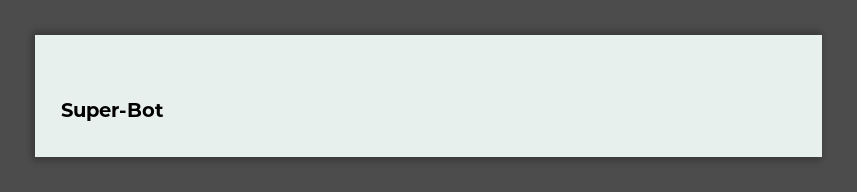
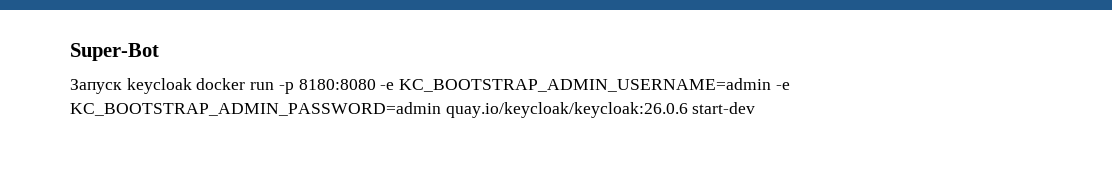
(164, 112) none -> [70,78,790,94] [70,102,756,118] // Запуск keycloak docker run -p 8180:8080 -e KC_BOOTSTRAP_ADMIN_USERNAME=admin -e KC_BOOTSTRAP_ADMIN_PASSWORD=admin quay.io/keycloak/keycloak:26.0.6 start-dev

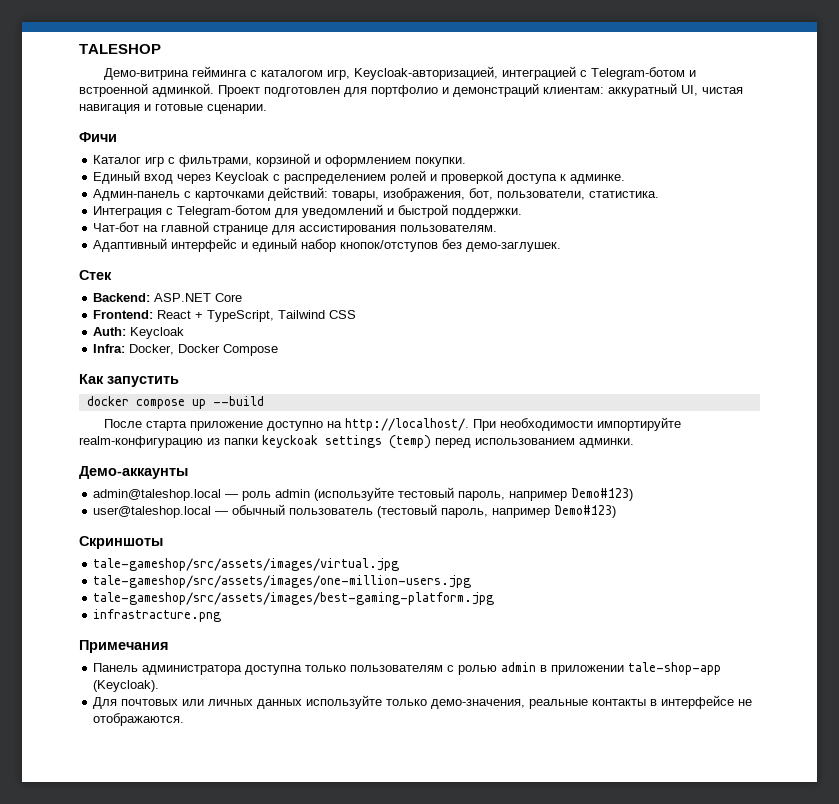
[70,43,159,61] [70,78,790,94] [70,102,756,118] Super-Bot // Запуск keycloak docker run -p 8180:8080 -e KC_BOOTSTRAP_ADMIN_USERNAME=admin -e KC_BOOTSTRAP_ADMIN_PASSWORD=admin quay.io/keycloak/keycloak:26.0.6 start-dev -> [79,44,161,54] [103,66,696,80] [79,83,743,97] [79,104,267,114] [79,132,117,142] [93,153,467,167] [93,170,626,184] [93,187,660,201] [93,204,523,218] [93,221,498,235] [93,238,562,252] [79,270,112,280] [93,293,243,302] [93,310,357,322] [93,327,185,339] [93,344,279,356] [79,374,179,387] [86,396,264,409] [103,417,681,431] [79,435,634,449] [79,466,188,479] [93,487,634,501] [93,504,617,518] [79,536,163,549] [93,558,400,571] [93,575,472,588] [93,592,495,605] [93,609,222,622] [79,640,168,653] [93,662,722,675] [93,680,160,692] [93,695,753,709] [93,713,185,726] TALESHOP // Демо‑витрина гейминга с каталогом игр, Keycloak‑авторизацией, интеграцией с Telegram‑ботом и встроенной админкой. Проект подготовлен для портфолио и демонстраций клиентам: аккуратный UI, чистая навигация и готовые сценарии. // Фичи // Каталог игр с фильтрами, корзиной и оформлением покупки. // Единый вход через Keycloak с распределением ролей и проверкой доступа к админке. // Админ‑панель с карточками действий: товары, изображения, бот, пользователи, статистика. // Интеграция с Telegram‑ботом для уведомлений и быстрой поддержки. // Чат‑бот на главной странице для ассистирования пользователям. // Адаптивный интерфейс и единый набор кнопок/отступов без демо-заглушек. // Стек // Backend: ASP.NET Core // Frontend: React + TypeScript, Tailwind CSS // Auth: Keycloak // Infra: Docker, Docker Compose // Как запустить // docker compose up --build // После старта приложение доступно на http://localhost/. При необходимости импортируйте realm-конфигурацию из папки keyckoak settings (temp) перед использованием админки. // Демо-аккаунты // admin@taleshop.local — роль admin (используйте тестовый пароль, например Demo#123) // user@taleshop.local — обычный пользователь (тестовый пароль, например Demo#123) // Скриншоты // tale-gameshop/src/assets/images/virtual.jpg // tale-gameshop/src/assets/images/one-million-users.jpg // tale-gameshop/src/assets/images/best-gaming-platform.jpg // infrastracture.png // Примечания // Панель администратора доступна только пользователям с ролью admin в приложении tale-shop-app (Keycloak). // Для почтовых или личных данных используйте только демо‑значения, реальные контакты в интерфейсе не отображаются.

